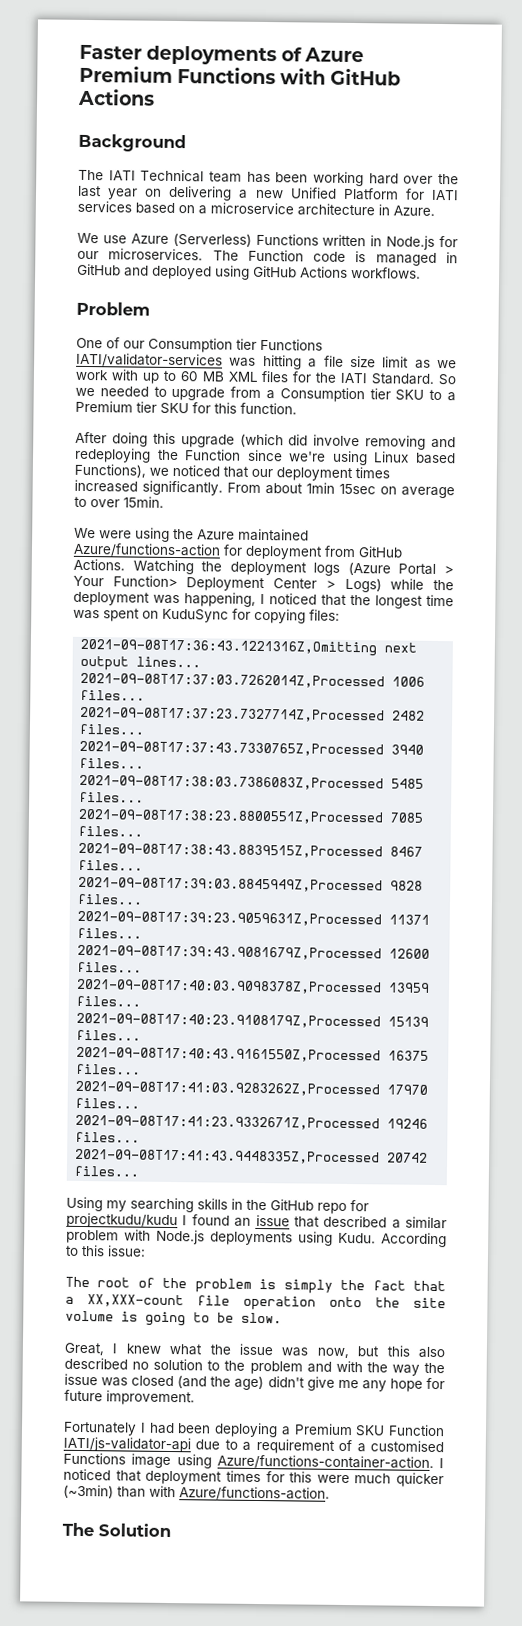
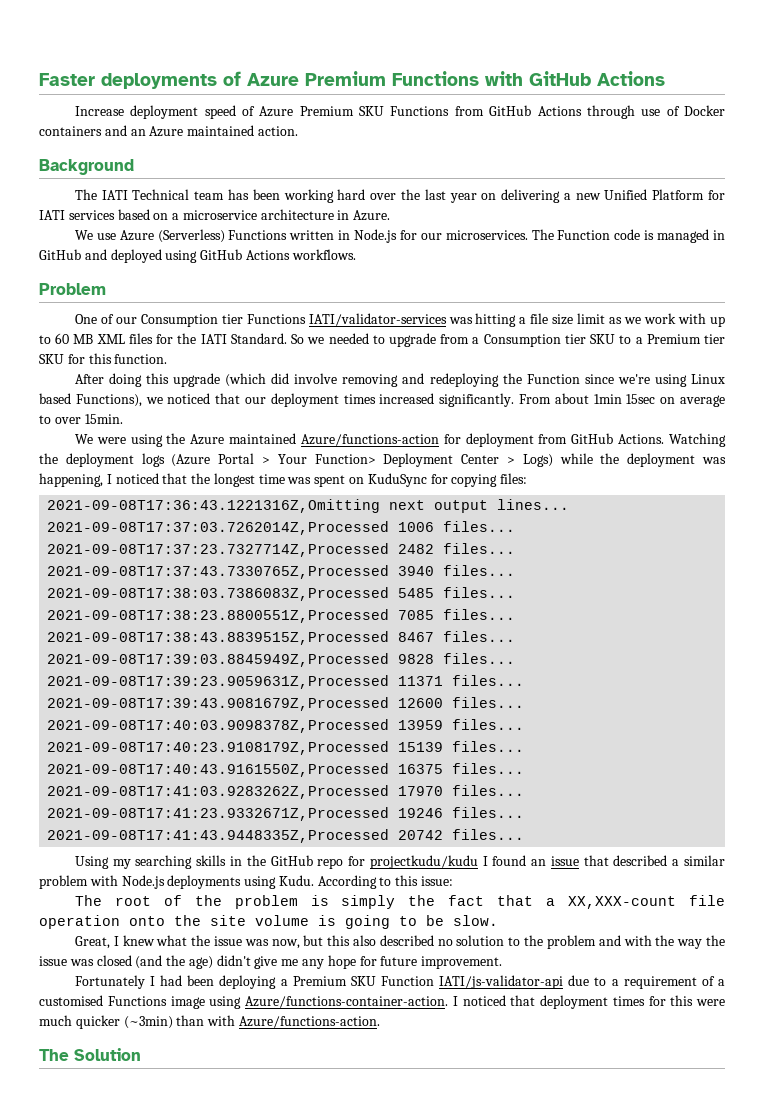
(155, 97) none -> [74,105,725,119] [39,125,298,137] // Increase deployment speed of Azure Premium SKU Functions from GitHub Actions through use of Docker containers and an Azure maintained action.

